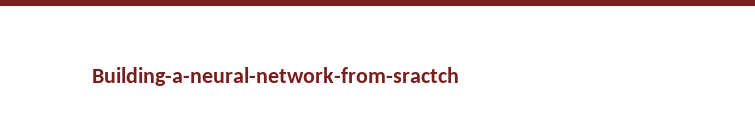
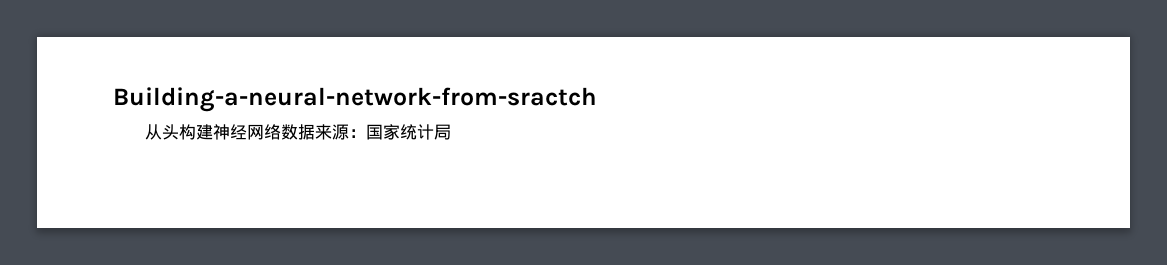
(459, 76) none -> [144,124,451,140] // 从头构建神经网络数据来源：国家统计局

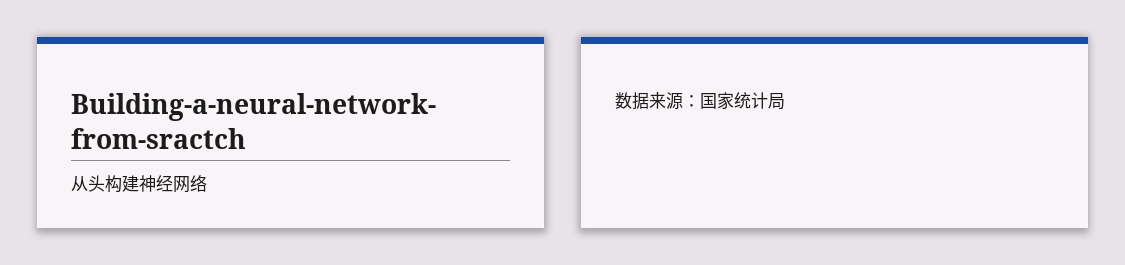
(281, 132) none -> (207, 183) //

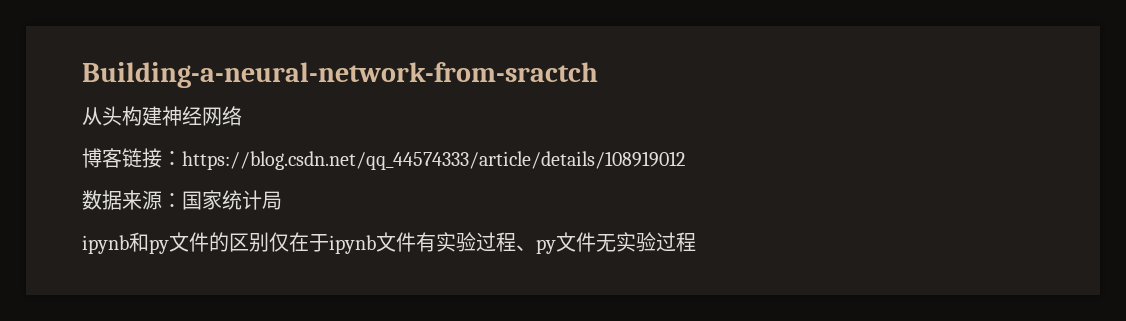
(207, 183) none -> [82,148,685,170] // 博客链接：https://blog.csdn.net/qq_44574333/article/details/108919012
(785, 101) none -> [82,232,696,254] // ipynb和py文件的区别仅在于ipynb文件有实验过程、py文件无实验过程

